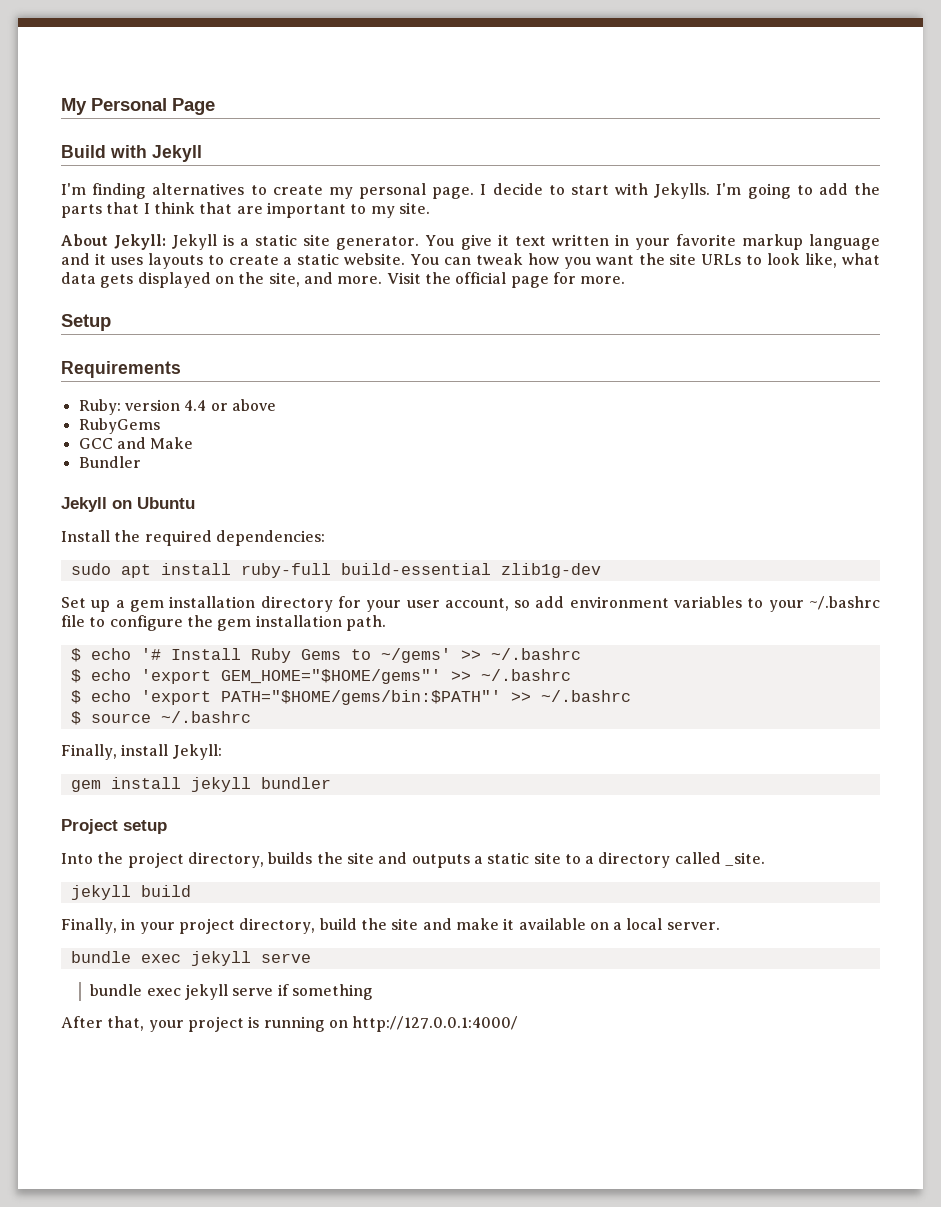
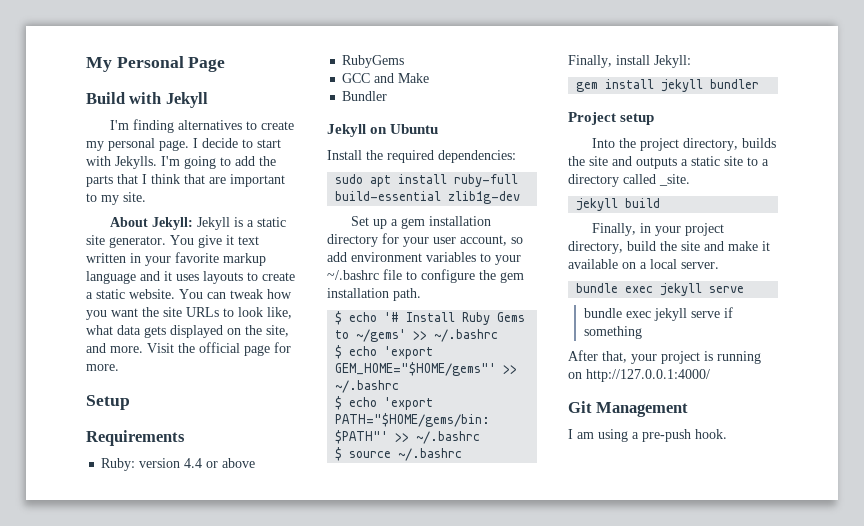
(519, 1024) none -> [568,401,689,417] [568,429,727,442] // Git Management // I am using a pre-push hook.

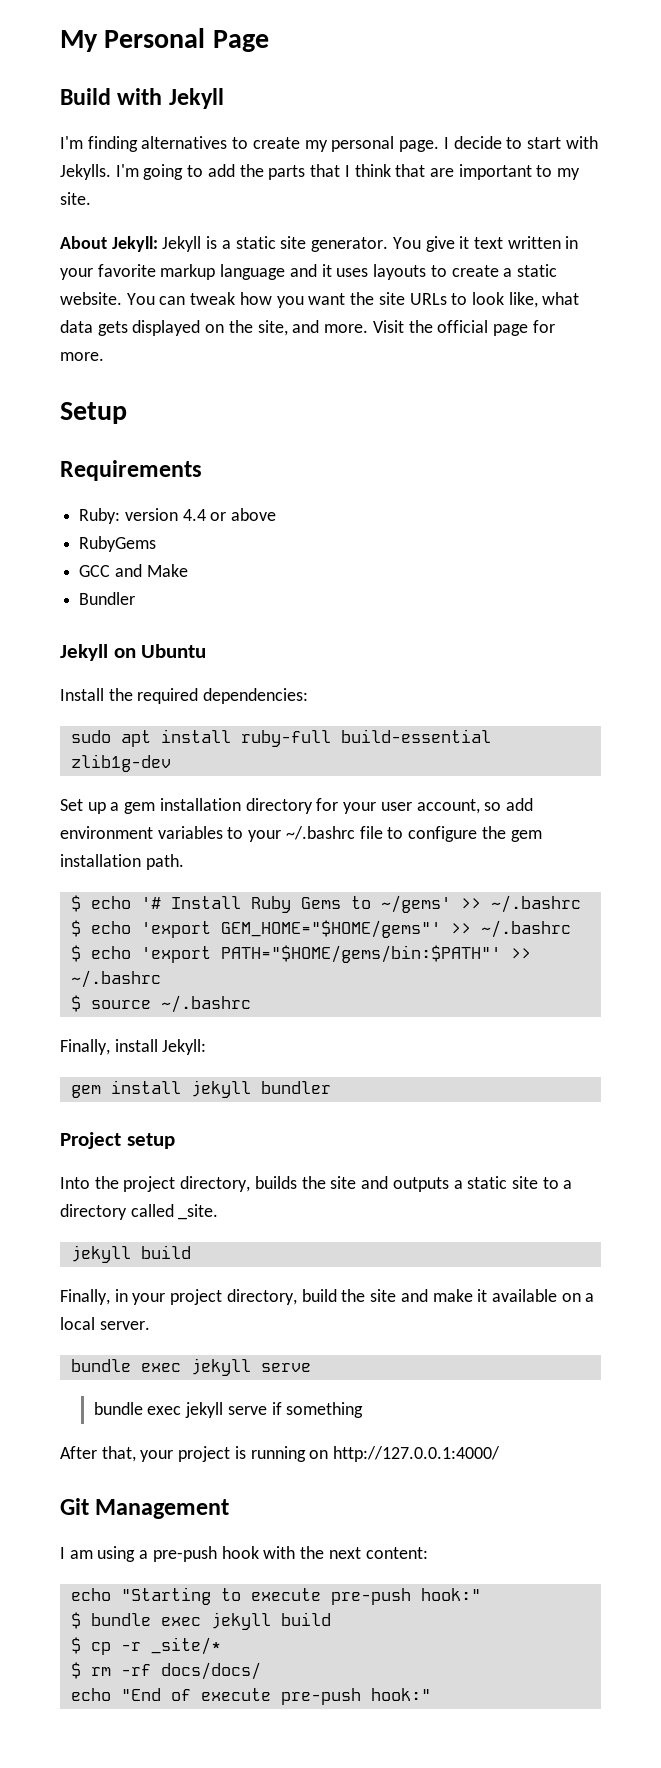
[695,429,727,439] hook. -> [221,1546,428,1559] [70,1587,481,1605] [70,1612,331,1630] [70,1637,221,1655] [70,1662,261,1680] [70,1688,431,1705] hook with the next content: // echo "Starting to execute pre-push hook:" // $ bundle exec jekyll build // $ cp -r _site/* // $ rm -rf docs/docs/ // echo "End of execute pre-push hook:"

